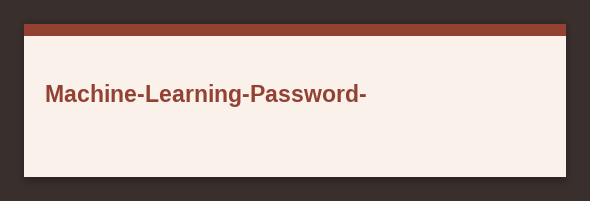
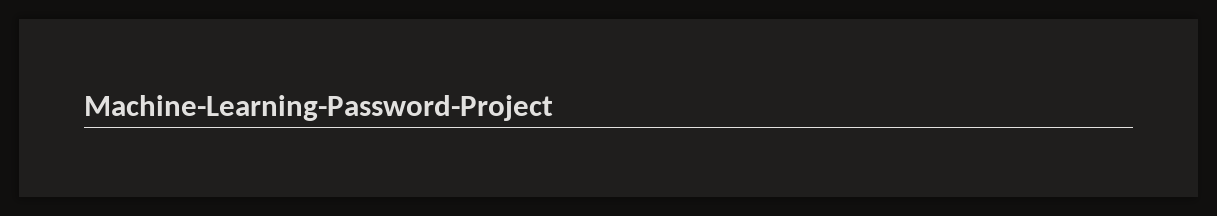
[45,84,367,107] Machine-Learning-Password- -> [84,95,553,121] Machine-Learning-Password-Project

